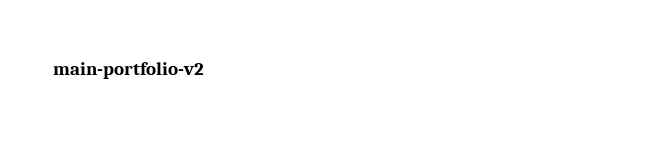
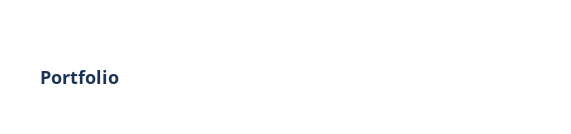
[53,62,204,79] main-portfolio-v2 -> [40,70,119,84] Portfolio

